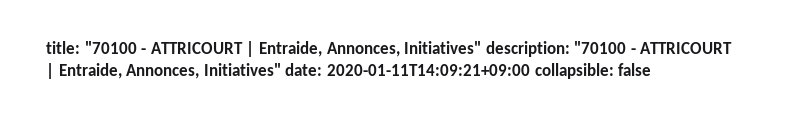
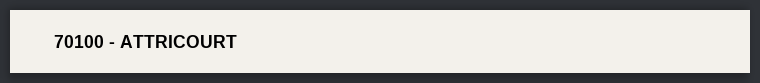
[46,41,733,57] [46,63,652,79] title: "70100 - ATTRICOURT | Entraide, Annonces, Initiatives" description: "70100 - ATTRICOURT | Entraide, Annonces, Initiatives" date: 2020-01-11T14:09:21+09:00 collapsible: false -> [54,35,237,48] 70100 - ATTRICOURT

